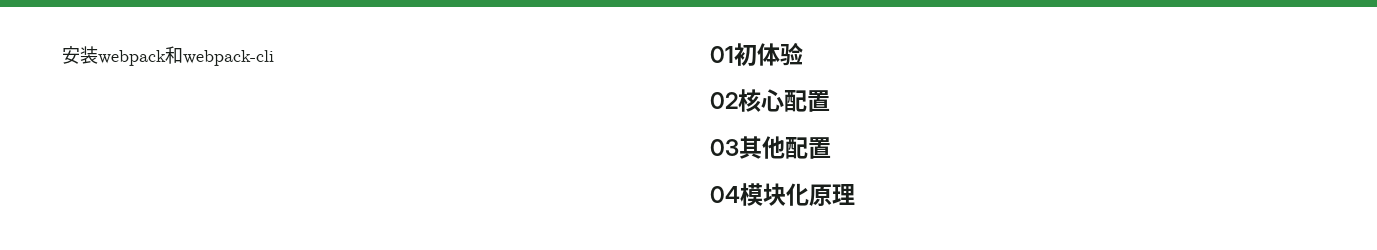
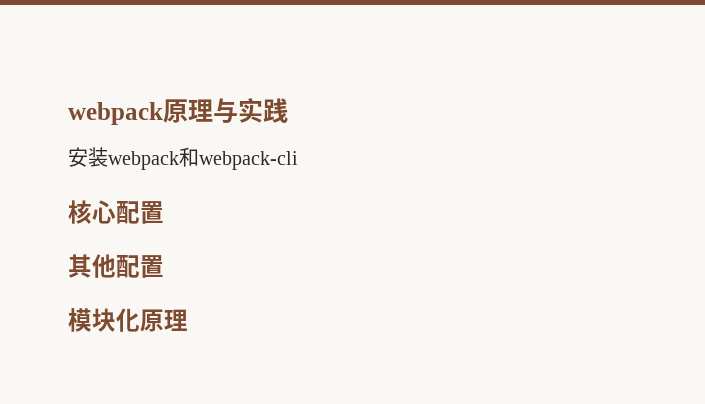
(62, 55) none -> [68,98,288,125] webpack原理与实践 //
[710,42,803,66] [710,92,738,109] 01初体验 // 02 -> (298, 160) none
[710,139,739,156] 03 -> (164, 212) none
[710,186,740,203] 04 -> (164, 266) none

